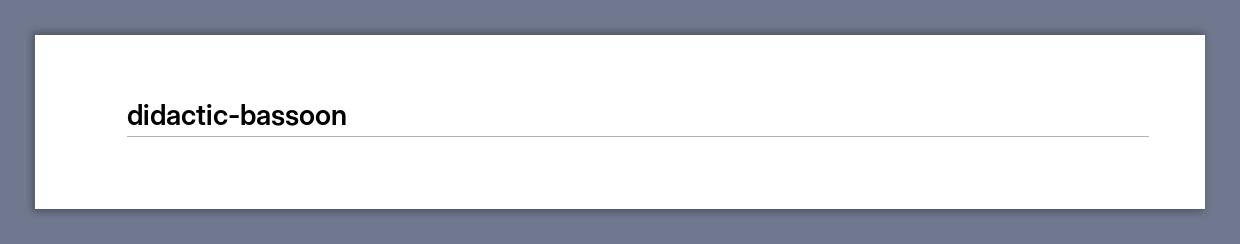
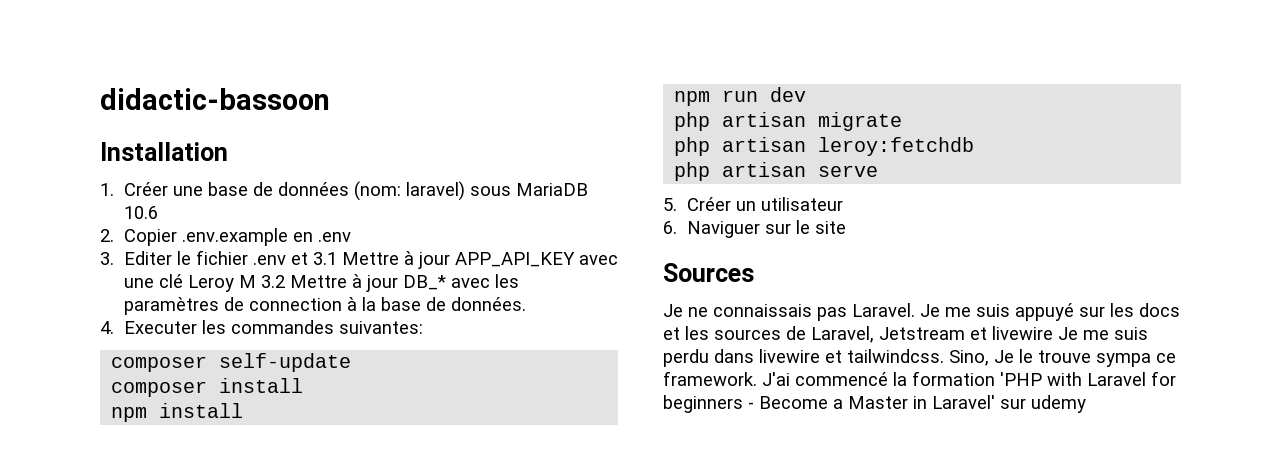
(347, 115) none -> [100,142,228,161] [100,181,588,201] [123,206,158,219] [100,228,351,246] [100,250,618,269] [123,274,519,292] [123,297,526,315] [100,320,423,334] [111,353,352,372] [111,378,304,397] [111,403,244,422] [674,87,807,106] [674,112,903,131] [674,137,975,156] [674,162,879,181] [663,197,843,211] [663,220,846,238] [663,263,754,282] [663,303,1180,321] [663,326,1148,343] [663,349,1176,367] [663,371,1176,386] [663,395,1086,413] // Installation // 1. Créer une base de données (nom: laravel) sous MariaDB 10.6 // 2. Copier .env.example en .env // 3. Editer le fichier .env et 3.1 Mettre à jour APP_API_KEY avec une clé Leroy M 3.2 Mettre à jour DB_* avec les paramètres de connection à la base de données. // 4. Executer les commandes suivantes: // composer self-update // composer install // npm install // npm run dev // php artisan migrate // php artisan leroy:fetchdb // php artisan serve // 5. Créer un utilisateur // 6. Naviguer sur le site // Sources // Je ne connaissais pas Laravel. Je me suis appuyé sur les docs et les sources de Laravel, Jetstream et livewire Je me suis perdu dans livewire et tailwindcss. Sino, Je le trouve sympa ce framework. J'ai commencé la formation 'PHP with Laravel for beginners - Become a Master in Laravel' sur udemy

